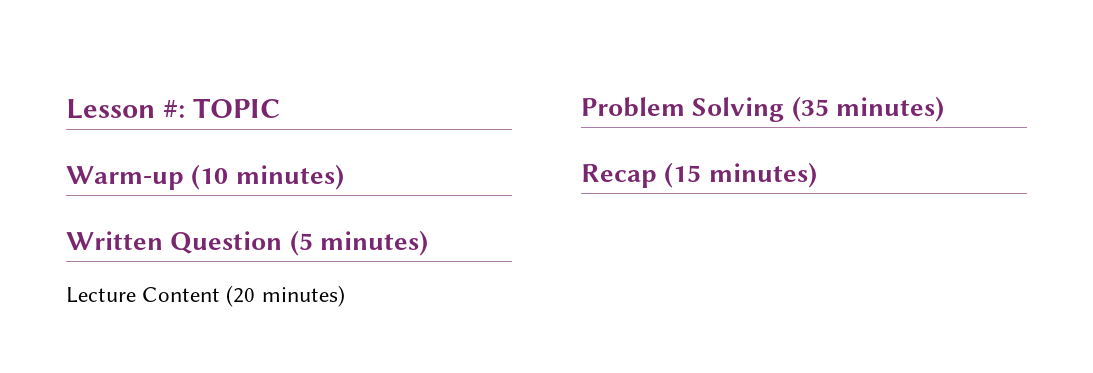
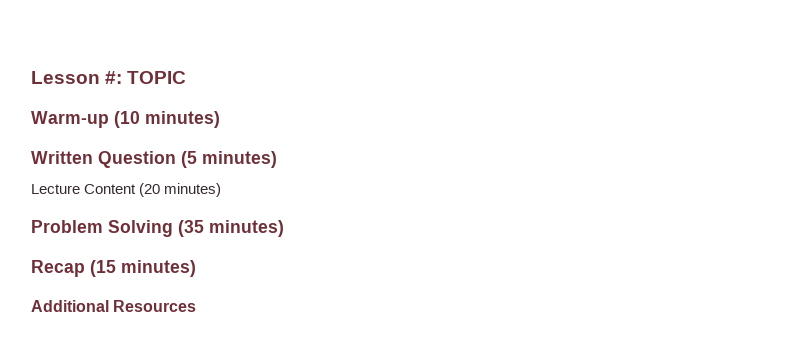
(817, 175) none -> [31,300,197,312] // Additional Resources

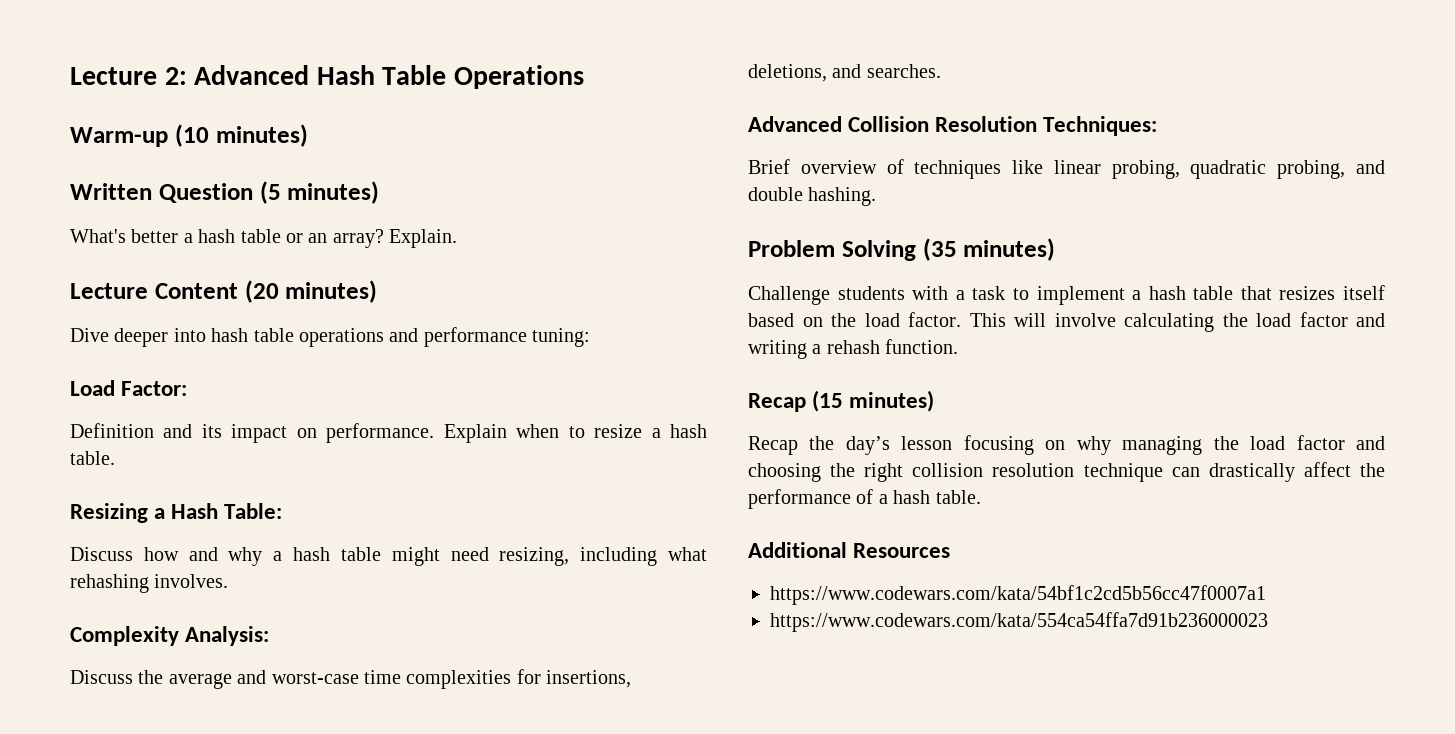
[31,71,187,84] Lesson #: TOPIC -> [70,65,584,89] Lecture 2: Advanced Hash Table Operations
[31,183,222,197] [31,220,284,237] [31,260,196,277] Lecture Content (20 minutes) // Problem Solving (35 minutes) // Recap (15 minutes) -> [70,229,458,248] [70,280,378,303] [70,327,591,347] [70,380,188,396] [70,423,708,443] [70,451,115,465] [70,503,283,523] [70,547,707,566] [70,574,229,593] [70,626,270,646] [70,669,632,689] [748,64,941,82] [748,116,1158,136] [748,159,1385,179] [748,187,877,206] [748,238,1056,261] [748,285,1385,305] [748,312,1385,332] [748,339,959,359] [748,390,935,412] [748,435,1385,455] [748,462,1385,482] [748,489,981,509] What's better a hash table or an array? Explain. // Lecture Content (20 minutes) // Dive deeper into hash table operations and performance tuning: // Load Factor: // Definition and its impact on performance. Explain when to resize a hash table. // Resizing a Hash Table: // Discuss how and why a hash table might need resizing, including what rehashing involves. // Complexity Analysis: // Discuss the average and worst-case time complexities for insertions, deletions, and searches. // Advanced Collision Resolution Techniques: // Brief overview of techniques like linear probing, quadratic probing, and double hashing. // Problem Solving (35 minutes) // Challenge students with a task to implement a hash table that resizes itself based on the load factor. This will involve calculating the load factor and writing a rehash function. // Recap (15 minutes) // Recap the day’s lesson focusing on why managing the load factor and choosing the right collision resolution technique can drastically affect the performance of a hash table.
(197, 306) none -> [770,585,1266,605] [770,612,1268,632] // https://www.codewars.com/kata/54bf1c2cd5b56cc47f0007a1 // https://www.codewars.com/kata/554ca54ffa7d91b236000023

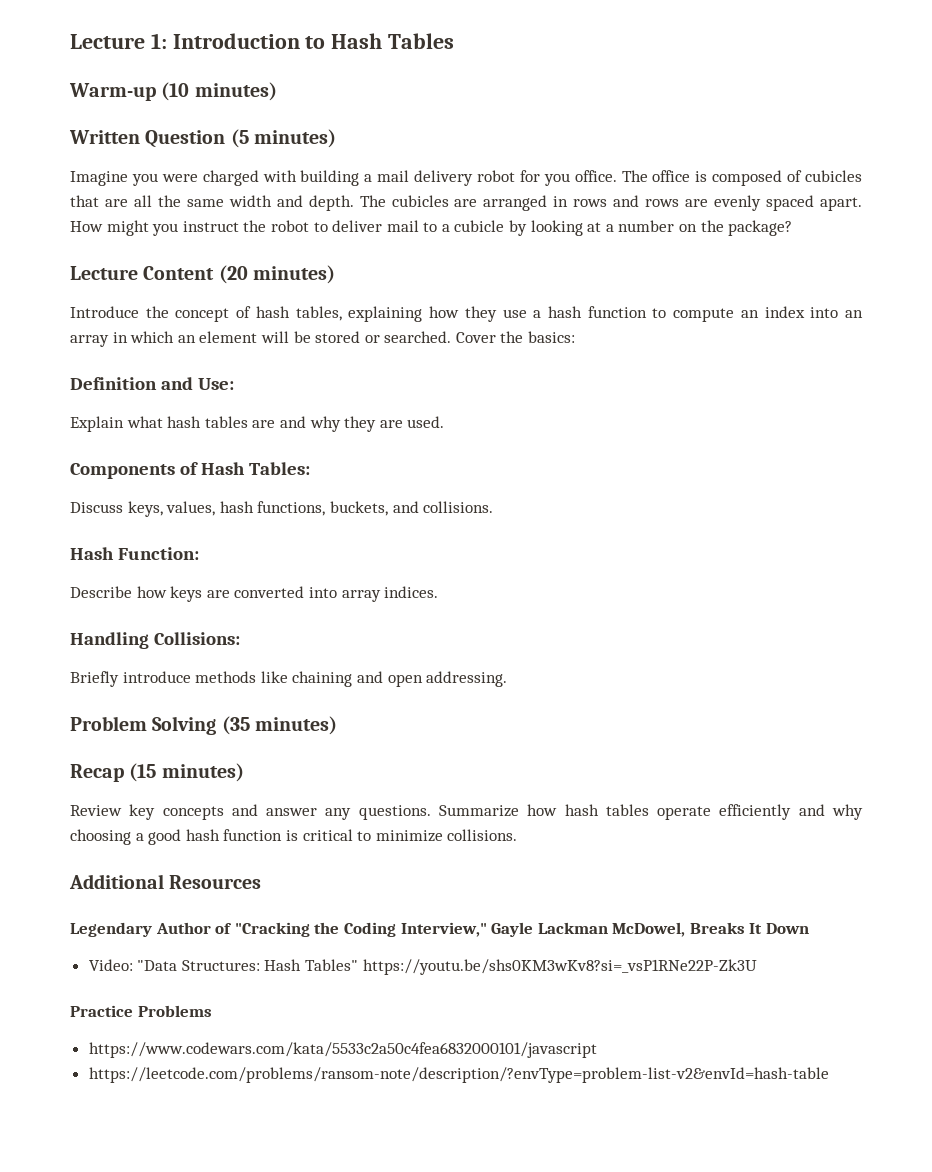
[70,65,584,89] Lecture 2: Advanced Hash Table Operations -> [70,33,455,49] Lecture 1: Introduction to Hash Tables
[70,229,458,248] [70,280,378,303] [70,327,591,347] [70,380,188,396] [70,423,708,443] [70,451,115,465] [70,503,283,523] [70,547,707,566] [70,574,229,593] [70,626,270,646] [70,669,632,689] [748,64,941,82] [748,116,1158,136] [748,159,1385,179] [748,187,877,206] [748,238,1056,261] [748,285,1385,305] [748,312,1385,332] [748,339,959,359] [748,390,935,412] [748,435,1385,455] [748,462,1385,482] [748,489,981,509] [748,542,951,558] [770,585,1266,605] [770,612,1268,632] What's better a hash table or an array? Explain. // Lecture Content (20 minutes) // Dive deeper into hash table operations and performance tuning: // Load Factor: // Definition and its impact on performance. Explain when to resize a hash table. // Resizing a Hash Table: // Discuss how and why a hash table might need resizing, including what rehashing involves. // Complexity Analysis: // Discuss the average and worst-case time complexities for insertions, deletions, and searches. // Advanced Collision Resolution Techniques: // Brief overview of techniques like linear probing, quadratic probing, and double hashing. // Problem Solving (35 minutes) // Challenge students with a task to implement a hash table that resizes itself based on the load factor. This will involve calculating the load factor and writing a rehash function. // Recap (15 minutes) // Recap the day’s lesson focusing on why managing the load factor and choosing the right collision resolution technique can drastically affect the performance of a hash table. // Additional Resources // https://www.codewars.com/kata/54bf1c2cd5b56cc47f0007a1 // https://www.codewars.com/kata/554ca54ffa7d91b236000023 -> [70,170,863,186] [70,195,862,211] [70,220,793,236] [70,265,336,284] [70,306,863,322] [70,331,576,347] [70,377,234,390] [70,416,445,432] [70,462,310,479] [70,501,494,517] [70,547,199,560] [70,586,439,602] [70,632,240,649] [70,671,508,687] [70,716,338,735] [70,763,244,782] [70,804,864,820] [70,829,518,845] [69,874,262,889] [70,922,810,937] [88,959,757,975] [70,1005,212,1017] [88,1042,597,1058] [88,1067,829,1083] Imagine you were charged with building a mail delivery robot for you office. The office is composed of cubicles that are all the same width and depth. The cubicles are arranged in rows and rows are evenly spaced apart. How might you instruct the robot to deliver mail to a cubicle by looking at a number on the package? // Lecture Content (20 minutes) // Introduce the concept of hash tables, explaining how they use a hash function to compute an index into an array in which an element will be stored or searched. Cover the basics: // Definition and Use: // Explain what hash tables are and why they are used. // Components of Hash Tables: // Discuss keys, values, hash functions, buckets, and collisions. // Hash Function: // Describe how keys are converted into array indices. // Handling Collisions: // Briefly introduce methods like chaining and open addressing. // Problem Solving (35 minutes) // Recap (15 minutes) // Review key concepts and answer any questions. Summarize how hash tables operate efficiently and why choosing a good hash function is critical to minimize collisions. // Additional Resources // Legendary Author of "Cracking the Coding Interview," Gayle Lackman McDowel, Breaks It Down // Video: "Data Structures: Hash Tables" https://youtu.be/shs0KM3wKv8?si=_vsP1RNe22P-Zk3U // Practice Problems // https://www.codewars.com/kata/5533c2a50c4fea6832000101/javascript // https://leetcode.com/problems/ransom-note/description/?envType=problem-list-v2&envId=hash-table

